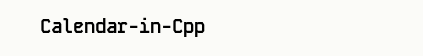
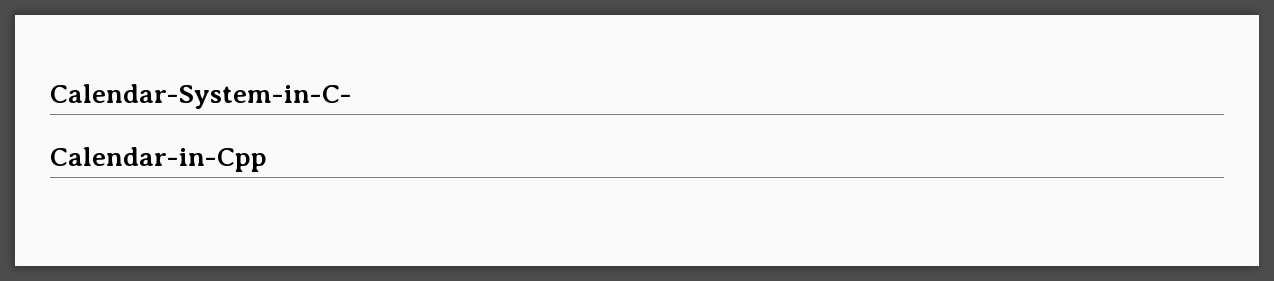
(40, 27) none -> [50,84,352,109] Calendar-System-in-C- //

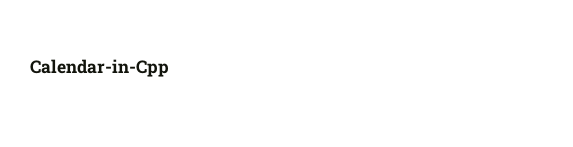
[50,84,352,109] Calendar-System-in-C- // -> (30, 68) none

